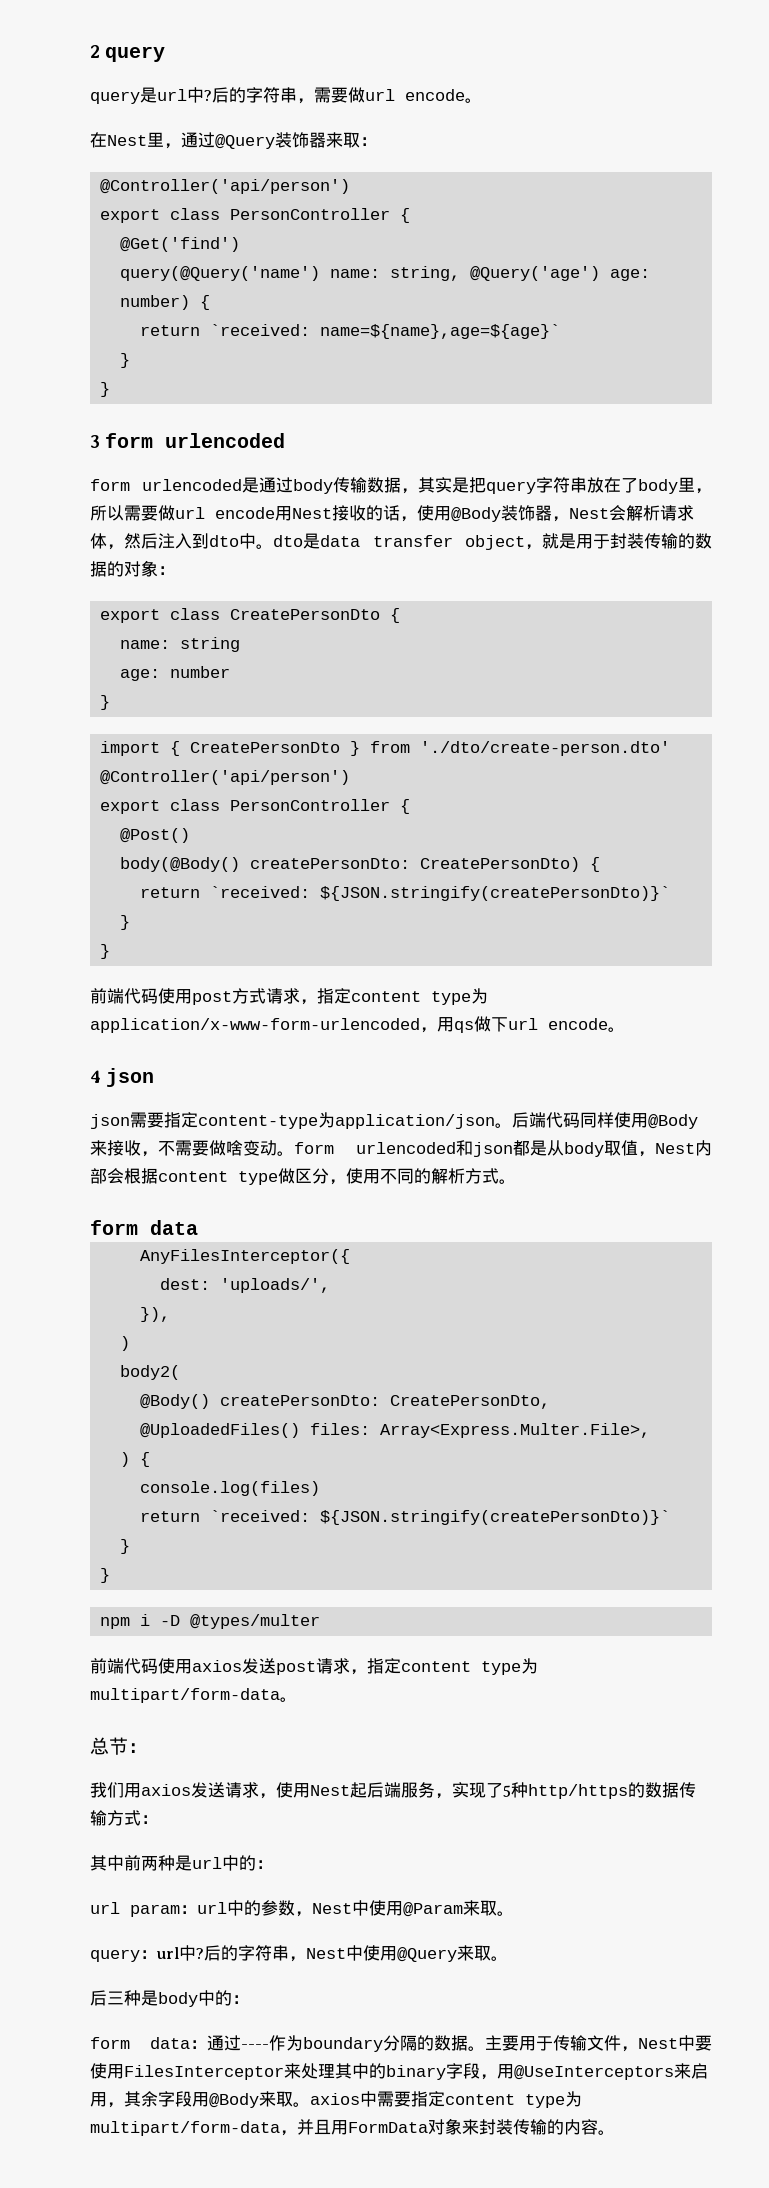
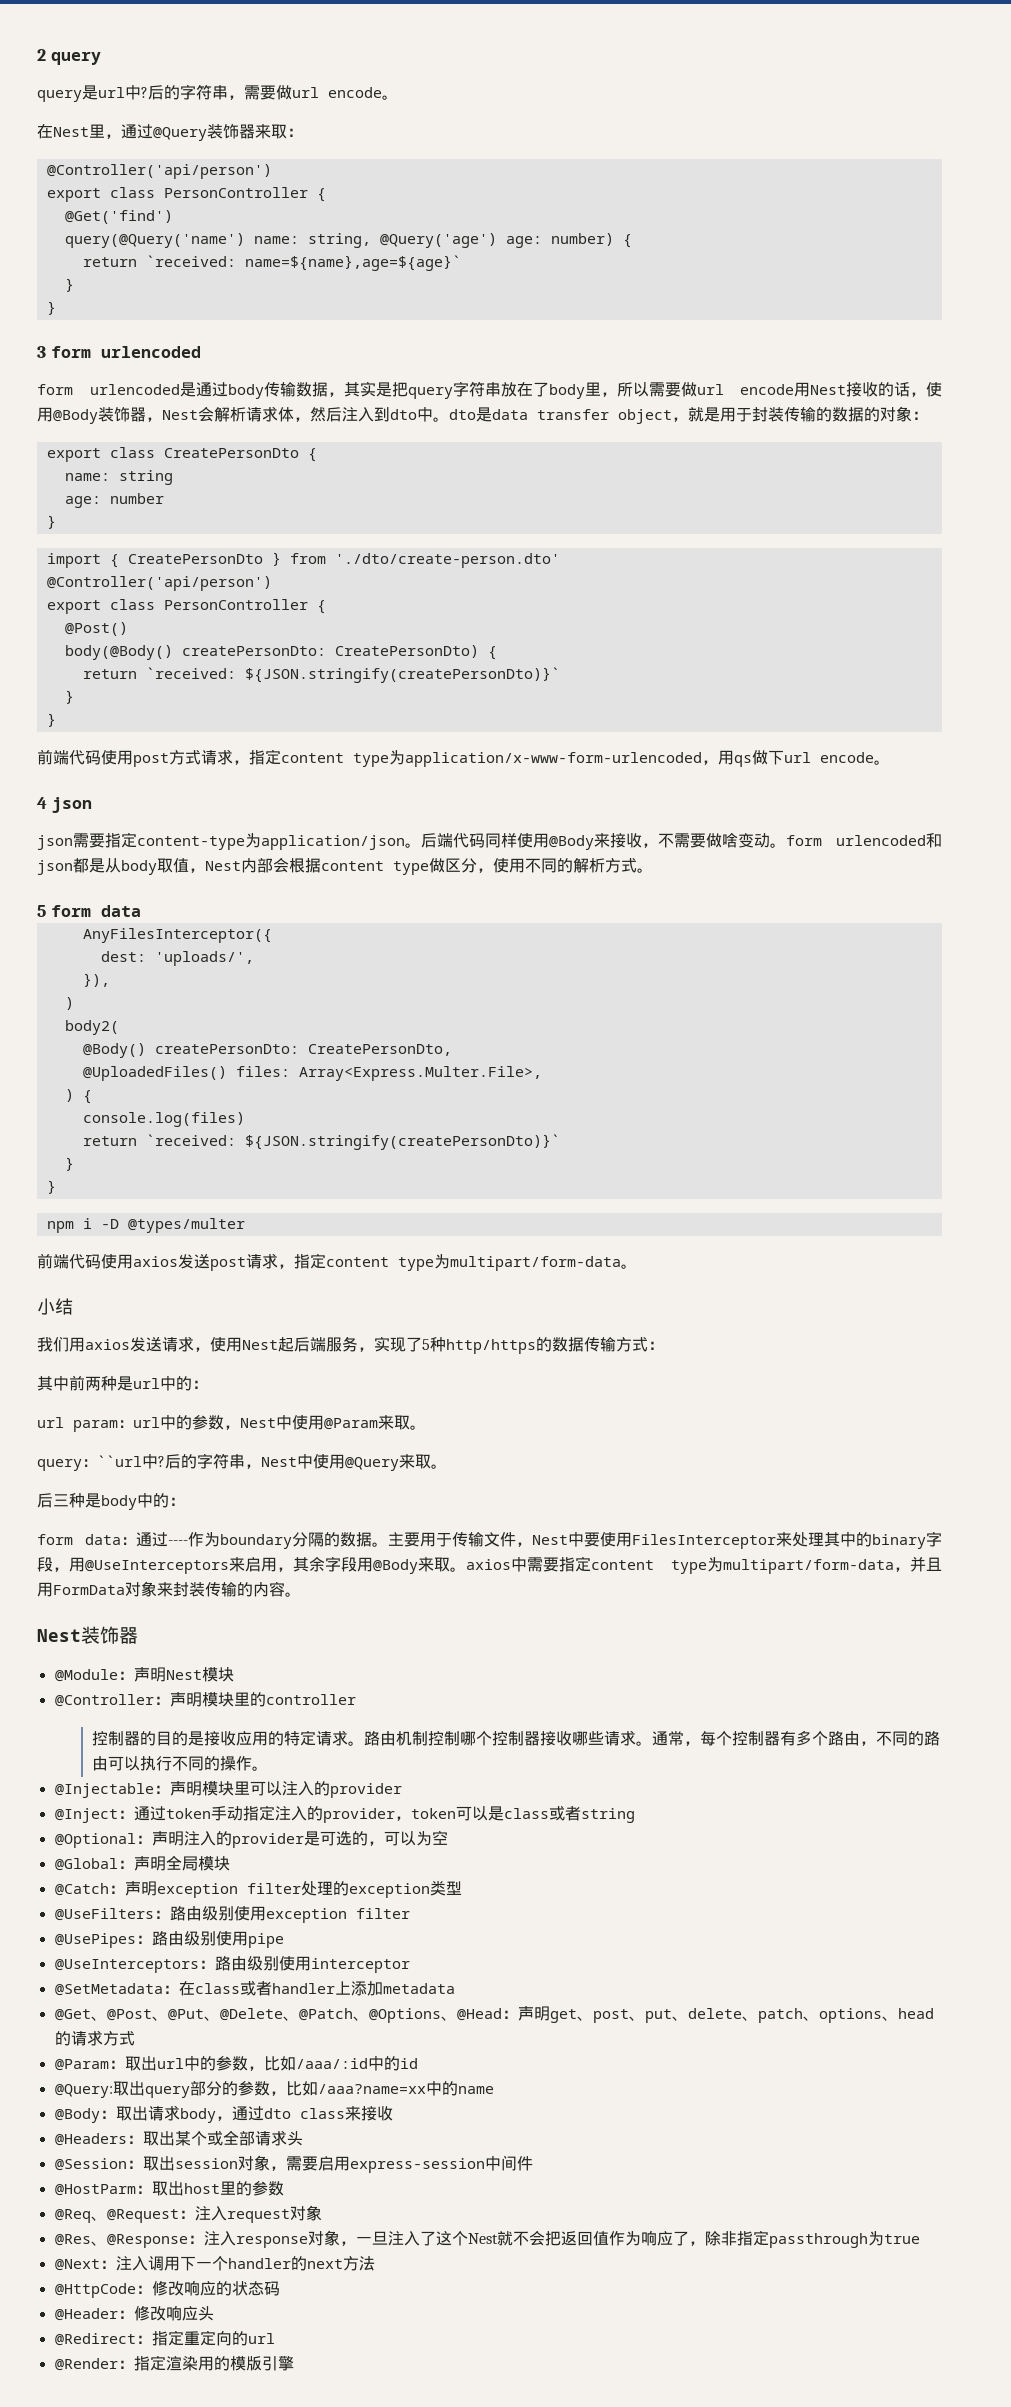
(516, 1181) none -> [37,905,46,917] 5
[90,1737,147,1755] 总节： -> [37,1298,73,1315] 小结
[156,1947,179,1959] url -> [97,1455,142,1467] ``url
(615, 2132) none -> [37,1626,138,1644] [54,1667,234,1682] [54,1692,356,1707] [91,1730,940,1746] [91,1756,268,1771] [54,1781,402,1798] [54,1805,635,1823] [54,1830,448,1848] [54,1855,230,1871] [54,1880,462,1898] [54,1906,410,1923] [54,1931,284,1948] [54,1956,410,1973] [54,1981,455,1996] [54,2006,934,2023] [54,2030,135,2046] [54,2056,418,2071] [54,2081,494,2098] [54,2105,393,2123] [54,2130,303,2146] [54,2155,533,2173] [54,2181,284,2196] [54,2205,322,2223] [54,2230,920,2248] [54,2256,375,2271] [54,2280,280,2298] [54,2305,214,2321] [54,2330,275,2346] [54,2355,294,2371] // Nest装饰器 // @Module：声明Nest模块 // @Controller：声明模块里的controller // 控制器的目的是接收应用的特定请求。路由机制控制哪个控制器接收哪些请求。通常，每个控制器有多个路由，不同的路由可以执行不同的操作。 // @Injectable：声明模块里可以注入的provider // @Inject：通过token手动指定注入的provider，token可以是class或者string // @Optional：声明注入的provider是可选的，可以为空 // @Global：声明全局模块 // @Catch：声明exception filter处理的exception类型 // @UseFilters：路由级别使用exception filter // @UsePipes：路由级别使用pipe // @UseInterceptors：路由级别使用interceptor // @SetMetadata：在class或者handler上添加metadata // @Get、@Post、@Put、@Delete、@Patch、@Options、@Head：声明get、post、put、delete、patch、options、head的请求方式 // @Param：取出url中的参数，比如/aaa/:id中的id // @Query:取出query部分的参数，比如/aaa?name=xx中的name // @Body：取出请求body，通过dto class来接收 // @Headers：取出某个或全部请求头 // @Session：取出session对象，需要启用express-session中间件 // @HostParm：取出host里的参数 // @Req、@Request：注入request对象 // @Res、@Response：注入response对象，一旦注入了这个Nest就不会把返回值作为响应了，除非指定passthrough为true // @Next：注入调用下一个handler的next方法 // @HttpCode：修改响应的状态码 // @Header：修改响应头 // @Redirect：指定重定向的url // @Render：指定渲染用的模版引擎

